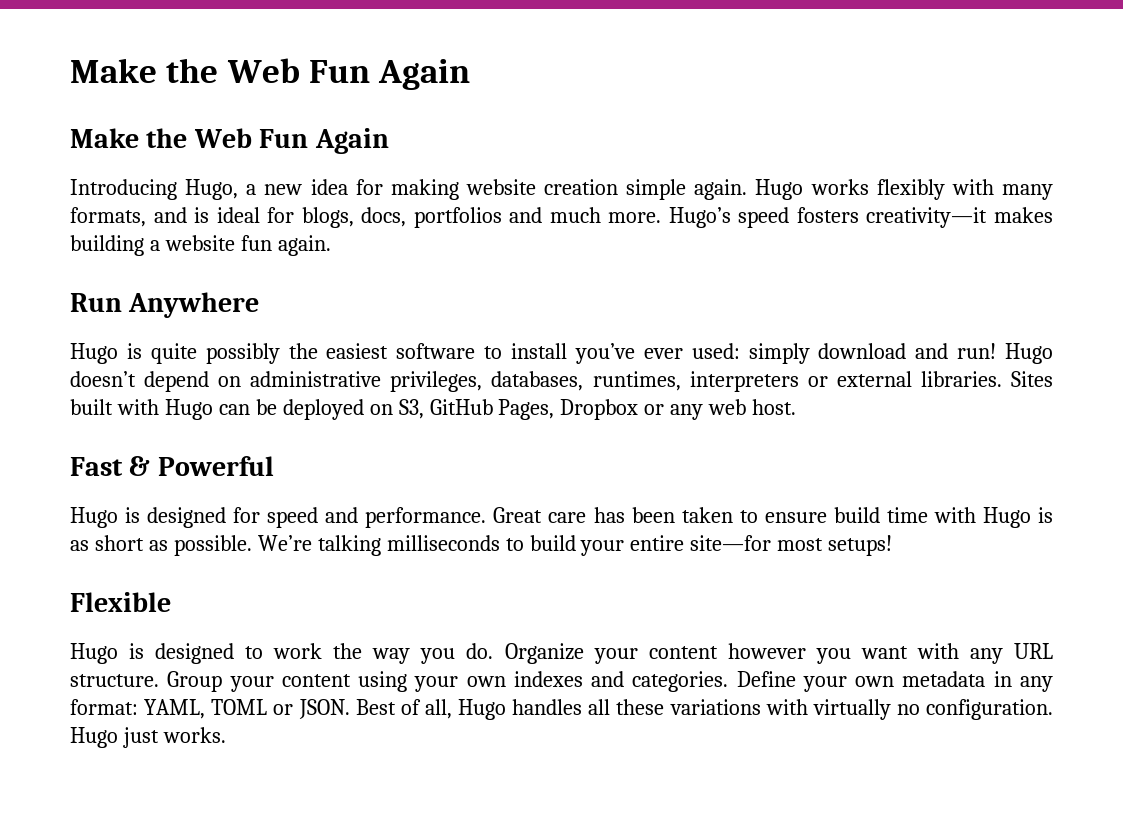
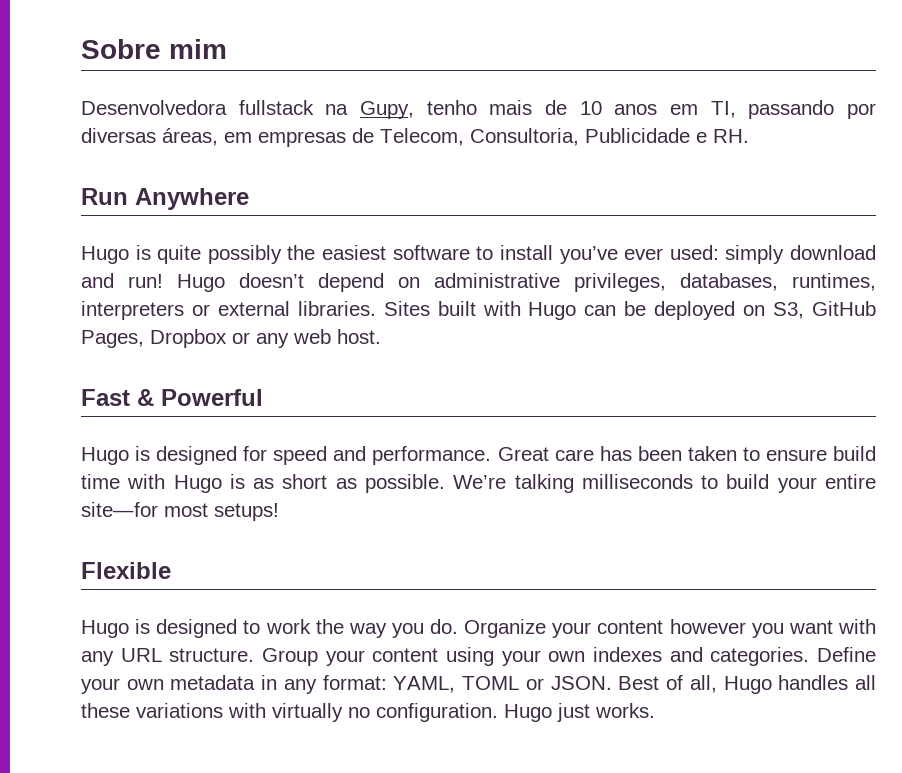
[70,58,471,90] [70,128,389,154] [70,179,1053,200] [70,207,1053,228] [70,235,331,256] Make the Web Fun Again // Make the Web Fun Again // Introducing Hugo, a new idea for making website creation simple again. Hugo works flexibly with many formats, and is ideal for blogs, docs, portfolios and much more. Hugo’s speed fosters creativity—it makes building a website fun again. -> [81,39,227,59] [81,100,876,119] [81,128,749,147] Sobre mim // Desenvolvedora fullstack na Gupy, tenho mais de 10 anos em TI, passando por diversas áreas, em empresas de Telecom, Consultoria, Publicidade e RH.

